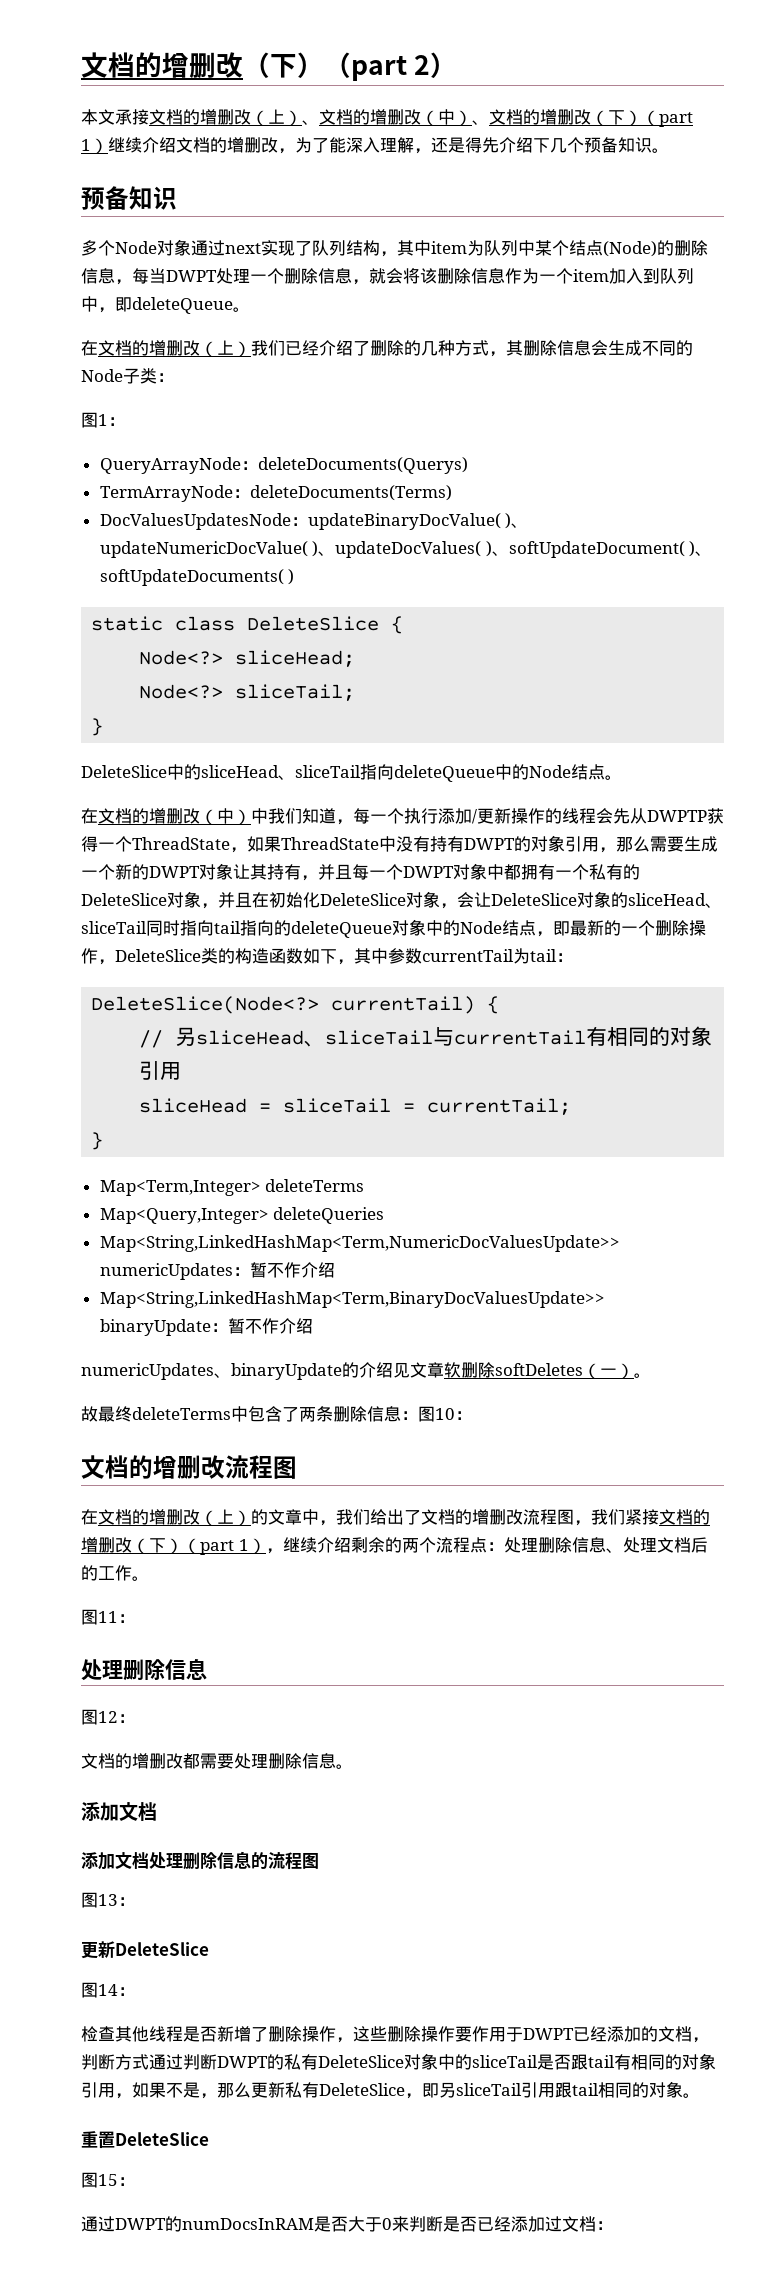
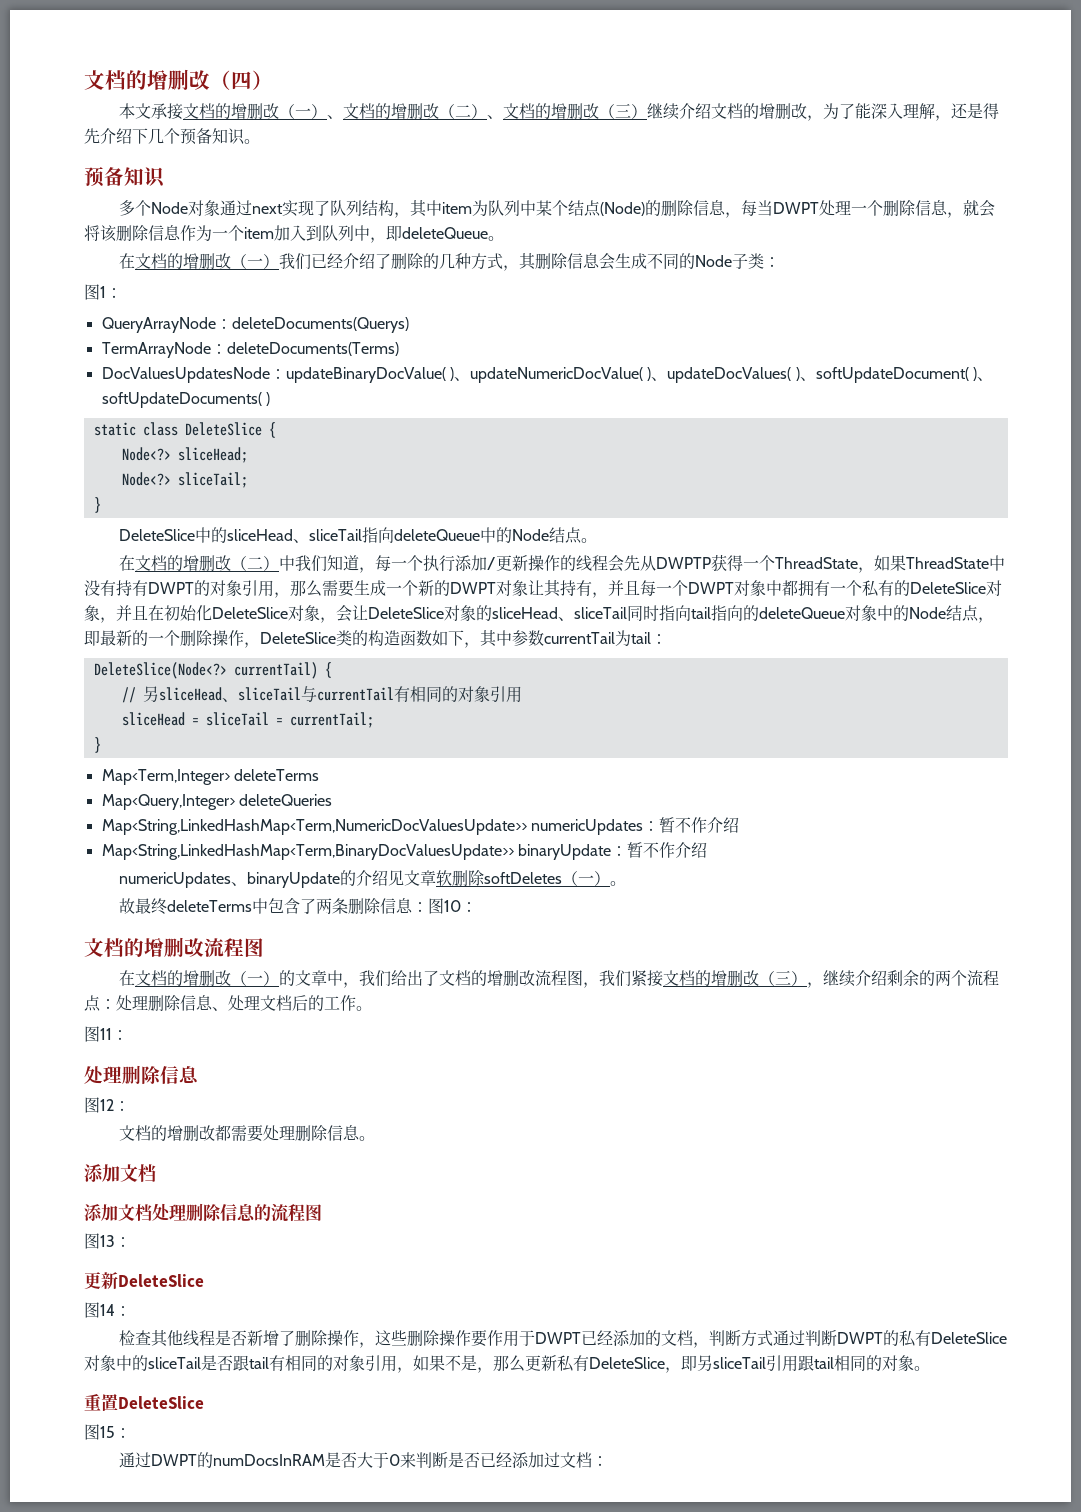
[81,52,431,81] 文档的增删改（下）（part 2 -> [84,69,252,90] 文档的增删改（四
[268,109,693,127] [81,139,91,151] 上）、文档的增删改（中）、文档的增删改（下）（part 1 -> [295,103,632,119] 一）、文档的增删改（二）、文档的增删改（三
[217,340,234,355] 上 -> [247,258,264,267] 一
[217,808,234,824] 中 -> [247,557,264,569] 二
[217,1509,234,1524] 上 -> [247,975,264,984] 一
[149,1538,249,1555] 下）（part 1 -> [775,970,792,985] 三

